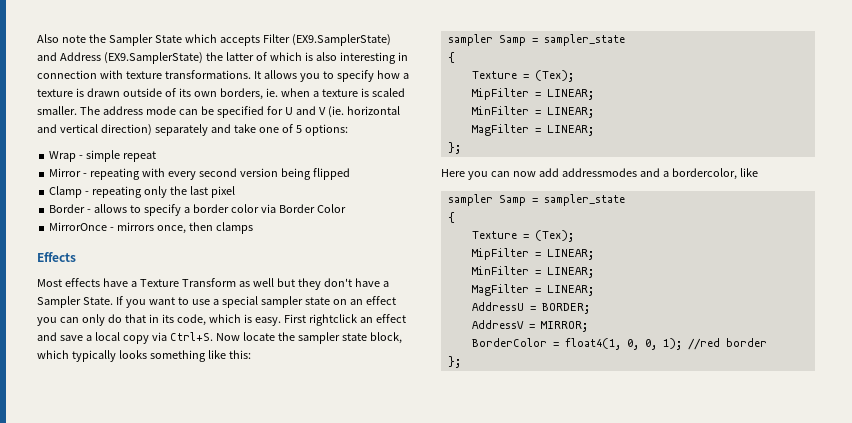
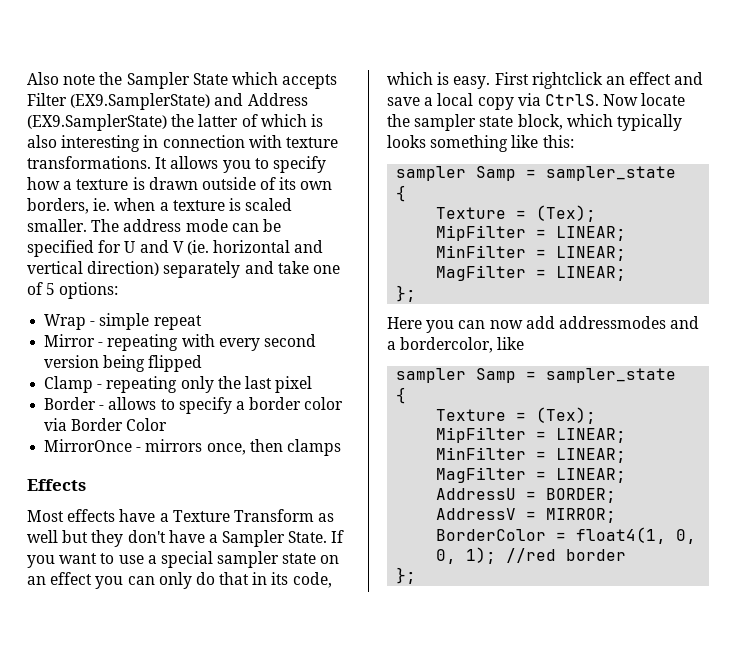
[169,332,213,341] Ctrl+S. -> [544,94,599,106] CtrlS.

